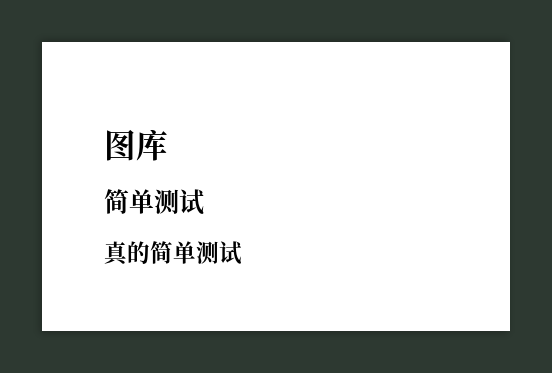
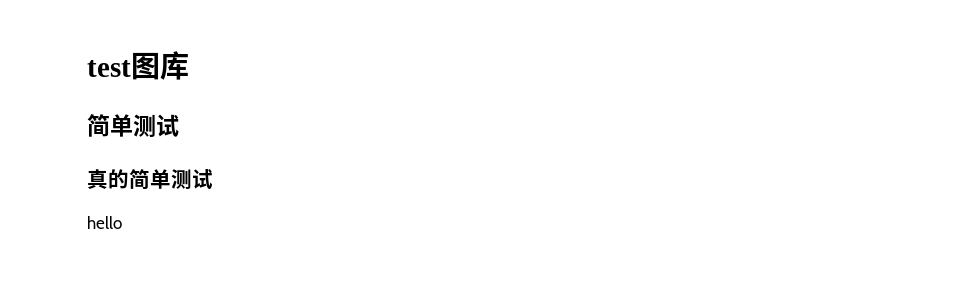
(104, 145) none -> [87,60,131,77] test
(242, 253) none -> [87,216,122,229] // hello

